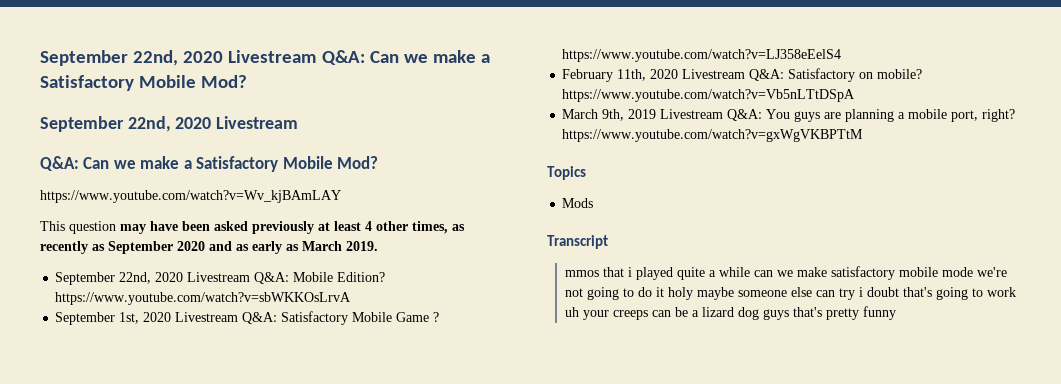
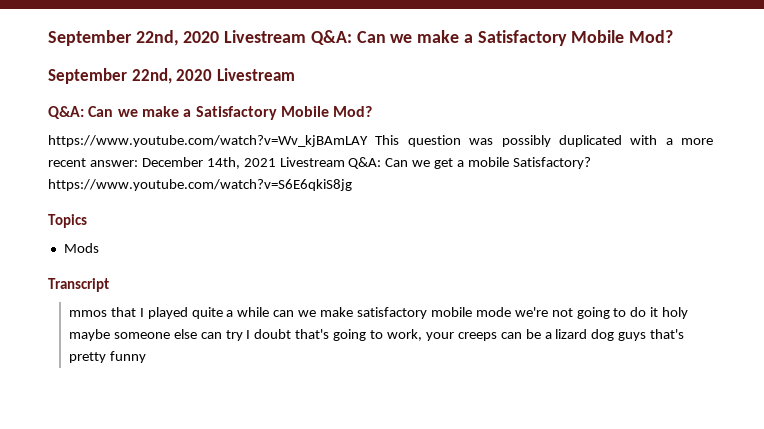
(341, 196) // -> (368, 141) none
[120,221,465,234] [40,241,378,254] [55,272,386,285] [55,292,352,305] [55,311,440,325] [562,49,842,62] [562,68,923,82] [562,89,856,102] [562,109,1016,122] [562,129,864,142] may have been asked previously at least 4 other times, as recently as September 2020 and as early as March 2019. // September 22nd, 2020 Livestream Q&A: Mobile Edition? https://www.youtube.com/watch?v=sbWKKOsLrvA // September 1st, 2020 Livestream Q&A: Satisfactory Mobile Game ? https://www.youtube.com/watch?v=LJ358eEelS4 // February 11th, 2020 Livestream Q&A: Satisfactory on mobile? https://www.youtube.com/watch?v=Vb5nLTtDSpA // March 9th, 2019 Livestream Q&A: You guys are planning a mobile port, right? https://www.youtube.com/watch?v=gxWgVKBPTtM -> [469,135,713,147] [48,157,591,169] [48,179,352,191] was possibly duplicated with a more recent answer: December 14th, 2021 Livestream Q&A: Can we get a mobile Satisfactory? https://www.youtube.com/watch?v=S6E6qkiS8jg
[627,267,632,277] i -> [139,308,144,317] I
[858,287,863,297] i -> [246,330,251,339] I
[986,287,1016,297] [564,307,579,317] work uh -> [386,329,422,341] work,

